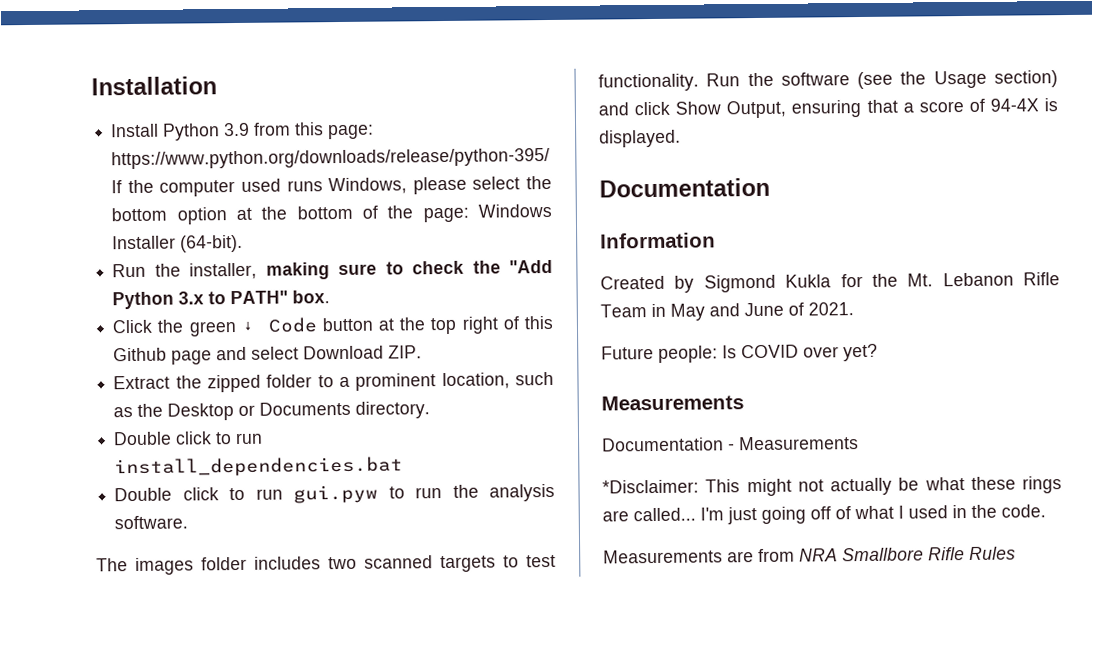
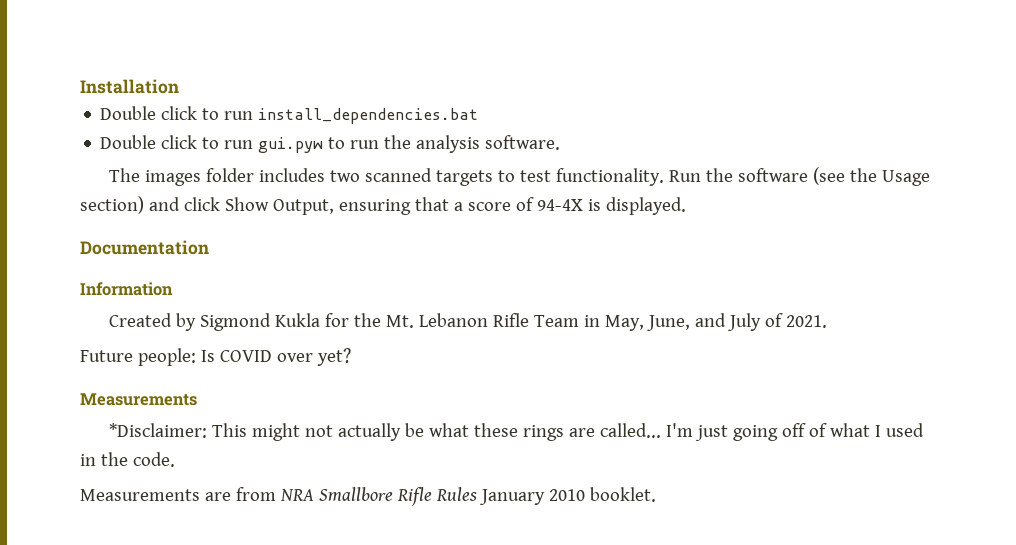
[110,122,375,141] [111,147,551,170] [111,175,552,197] [111,203,552,225] [112,234,244,253] [112,259,553,280] [112,290,331,310] [112,315,553,337] [113,345,423,365] [113,371,554,393] [113,401,431,421] // Install Python 3.9 from this page: https://www.python.org/downloads/release/python-395/ If the computer used runs Windows, please select the bottom option at the bottom of the page: Windows Installer (64-bit). // Run the installer, making sure to check the "Add Python 3.x to PATH" box. // Click the green ↓ Code button at the top right of this Github page and select Download ZIP. // Extract the zipped folder to a prominent location, such as the Desktop or Documents directory. -> (179, 86) none
[670,302,784,321] May and June -> [605,313,762,331] May, June, and July
[602,436,859,452] // Documentation - Measurements -> (197, 399) none
(1016, 553) none -> [479,487,656,505] January 2010 booklet.

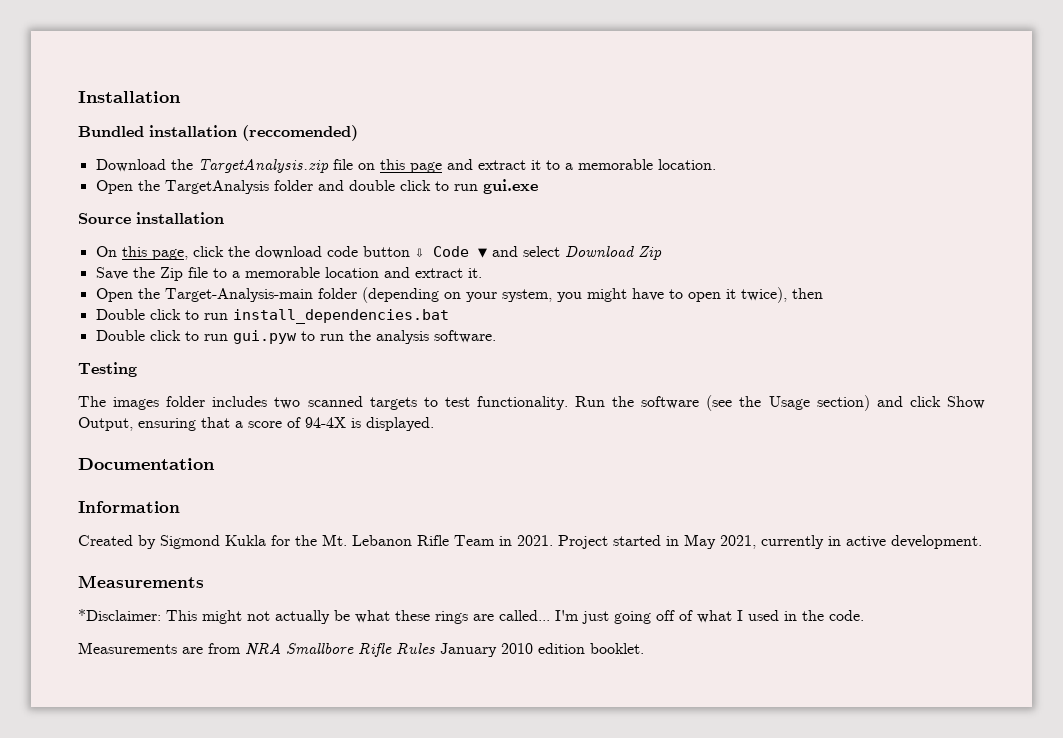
(179, 86) none -> [78,125,358,141] [95,158,716,173] [95,179,538,194] [78,212,224,224] [95,246,662,260] [95,267,482,281] [95,287,823,303] // Bundled installation (reccomended) // Download the TargetAnalysis.zip file on this page and extract it to a memorable location. // Open the TargetAnalysis folder and double click to run gui.exe // Source installation // On this page, click the download code button ⇩ Code ▼ and select Download Zip // Save the Zip file to a memorable location and extract it. // Open the Target-Analysis-main folder (depending on your system, you might have to open it twice), then
(561, 142) none -> [78,362,137,377] // Testing
[605,313,828,331] [80,348,351,366] May, June, and July of 2021. // Future people: Is COVID over yet? -> [517,534,982,549] 2021. Project started in May 2021, currently in active development.
(585, 495) none -> [538,643,585,654] edition

